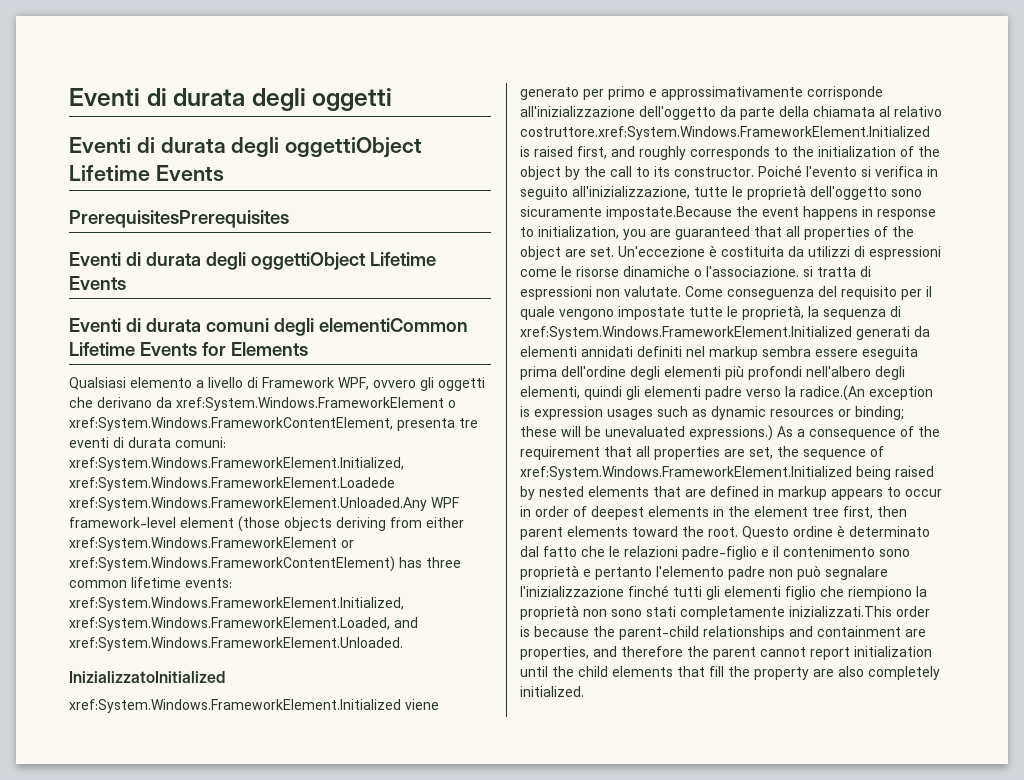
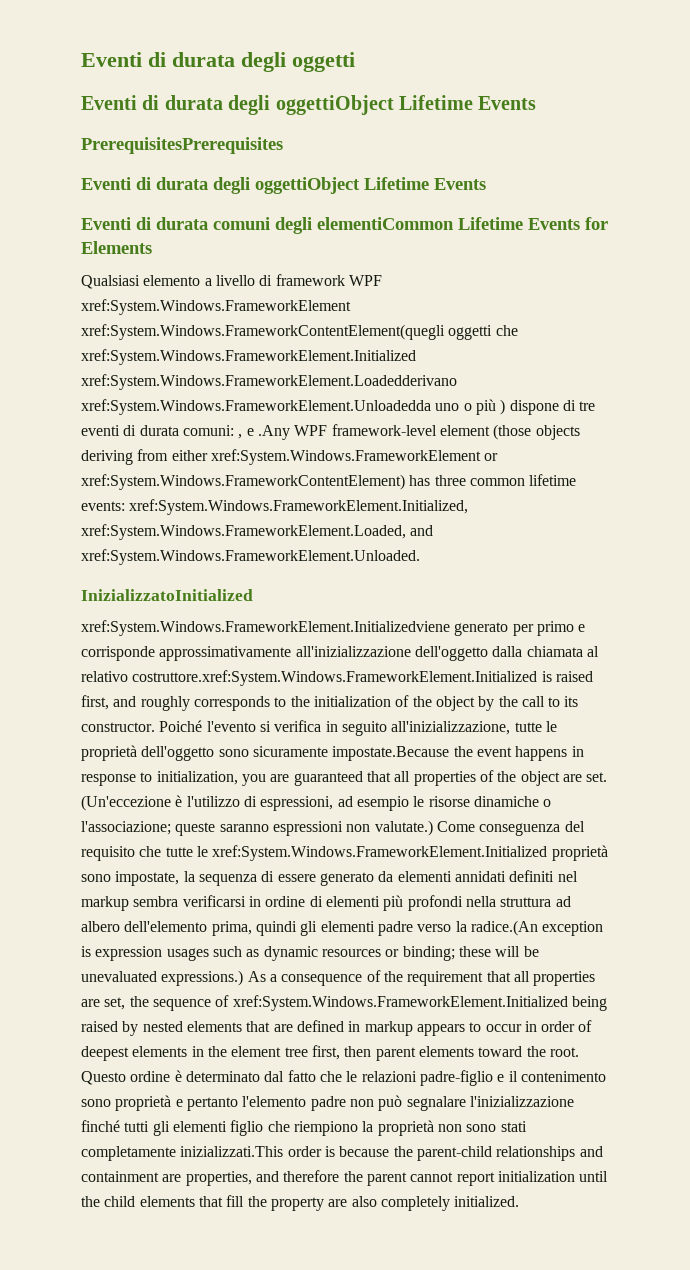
[262,377,485,391] [69,397,456,411] [69,417,455,431] Framework WPF, ovvero gli oggetti che derivano da xref:System.Windows.FrameworkElement o xref:System.Windows.FrameworkContentElement, presenta -> [275,274,382,286] [81,299,351,315] [81,324,518,340] [81,349,416,365] [81,374,457,390] [81,399,576,415] framework WPF xref:System.Windows.FrameworkElement xref:System.Windows.FrameworkContentElement(quegli oggetti che xref:System.Windows.FrameworkElement.Initialized xref:System.Windows.FrameworkElement.Loadedderivano xref:System.Windows.FrameworkElement.Unloadedda uno o più ) dispone di
[69,457,404,471] [69,477,395,491] [69,497,427,511] xref:System.Windows.FrameworkElement.Initialized, xref:System.Windows.FrameworkElement.Loadede xref:System.Windows.FrameworkElement.Unloaded.Any -> [238,425,290,440] , e .Any
[69,699,439,713] xref:System.Windows.FrameworkElement.Initialized viene -> [81,620,450,636] xref:System.Windows.FrameworkElement.Initializedviene
[661,86,883,100] [520,106,809,120] approssimativamente corrisponde all'inizializzazione dell'oggetto da parte della -> [81,646,523,661] corrisponde approssimativamente all'inizializzazione dell'oggetto dalla
[618,245,941,260] [520,266,871,277] Un'eccezione è costituita da utilizzi di espressioni come le risorse dinamiche o l'associazione. si tratta di -> [81,795,552,811] [81,821,269,836] (Un'eccezione è l'utilizzo di espressioni, ad esempio le risorse dinamiche o l'associazione; queste saranno
[624,286,681,297] valutate. -> [374,820,433,836] valutate.)
[901,286,932,300] [520,305,804,320] per il quale vengono impostate tutte le proprietà, -> [139,845,608,861] [81,871,180,886] che tutte le xref:System.Windows.FrameworkElement.Initialized proprietà sono impostate,
[520,326,910,340] xref:System.Windows.FrameworkElement.Initialized generati -> [277,872,374,886] essere generato
[815,346,918,360] [520,366,905,380] [520,386,580,399] essere eseguita prima dell'ordine degli elementi più profondi nell'albero degli elementi, -> [182,895,571,911] [81,921,252,936] verificarsi in ordine di elementi più profondi nella struttura ad albero dell'elemento prima,

